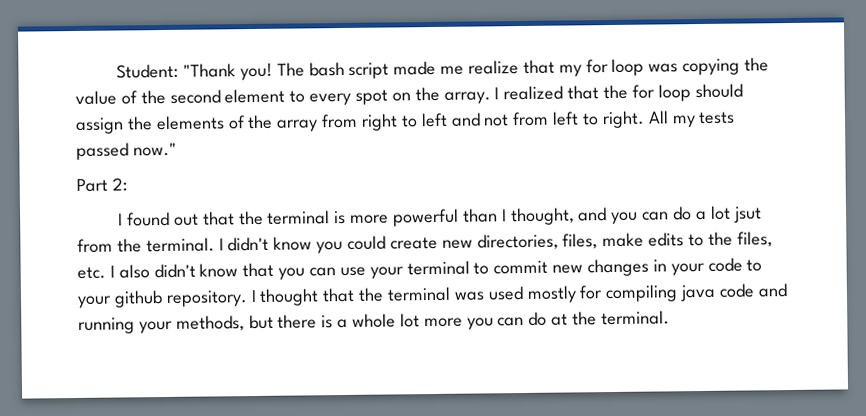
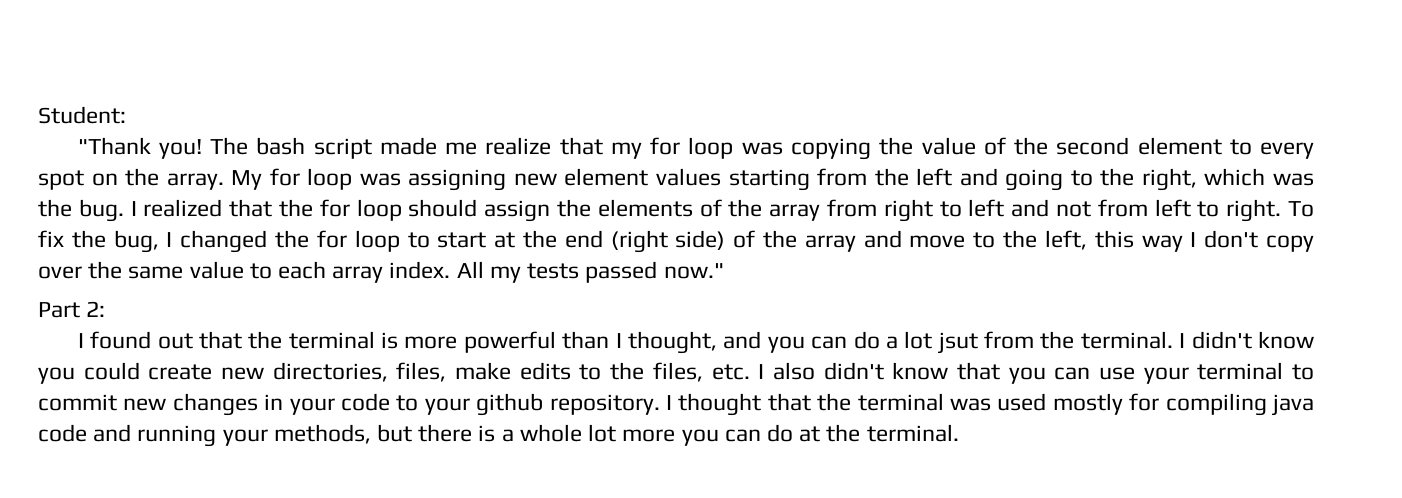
(180, 71) none -> (126, 115) //
(491, 97) none -> [231,168,1314,191] [38,199,124,222] My for loop was assigning new element values starting from the left and going to the right, which was the bug.
(645, 119) none -> [1287,201,1314,217] [38,230,1314,253] [38,261,451,283] To fix the bug, I changed the for loop to start at the end (right side) of the array and move to the left, this way I don't copy over the same value to each array index.

